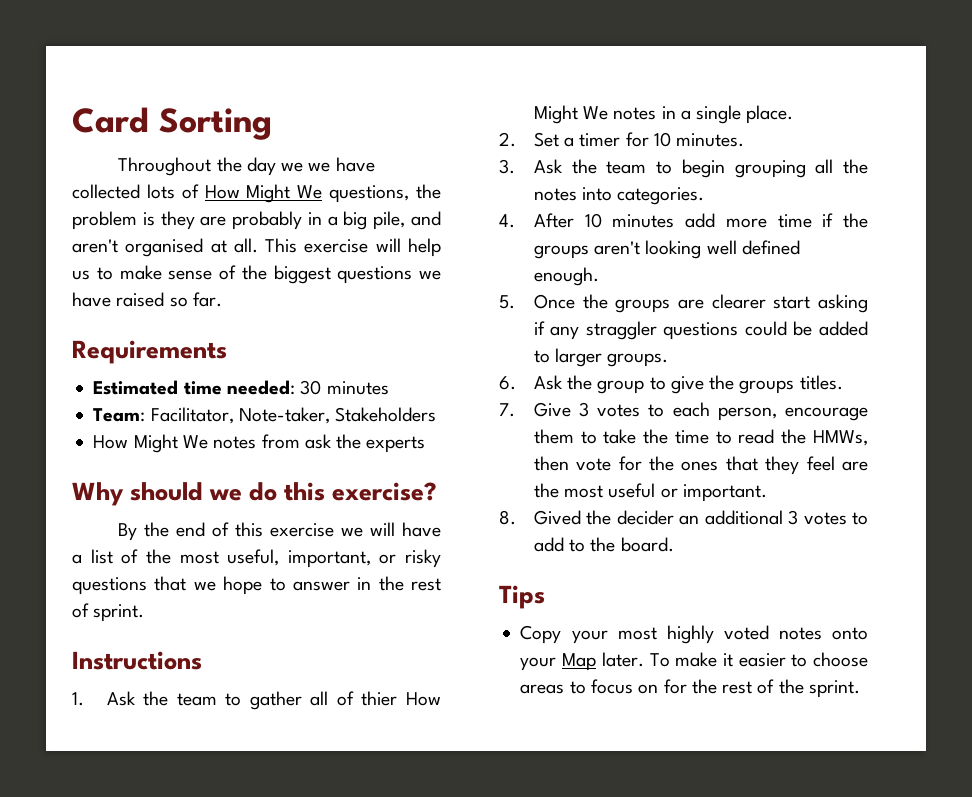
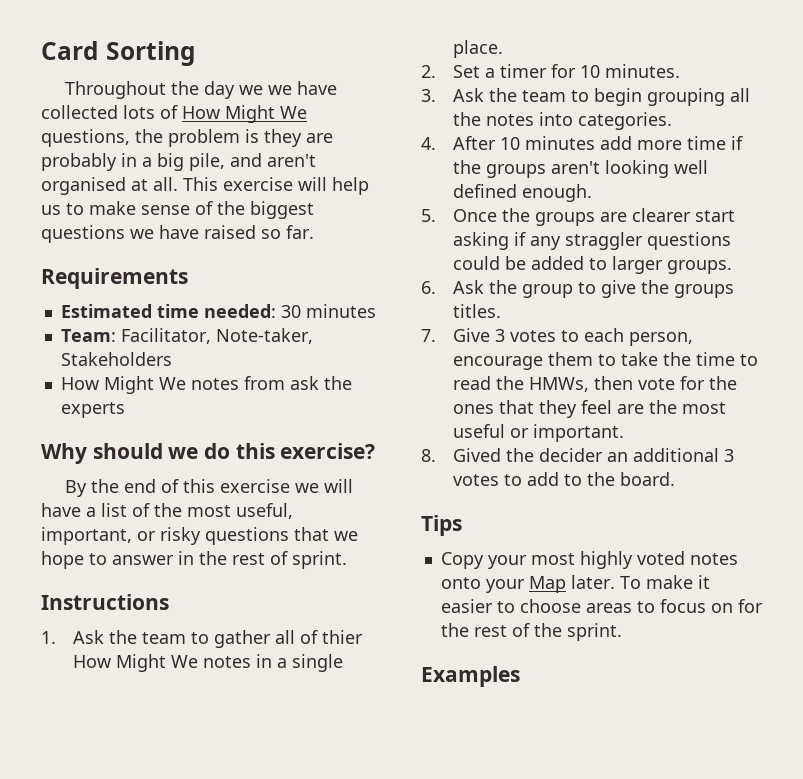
(860, 689) none -> [421,666,520,687] // Examples

